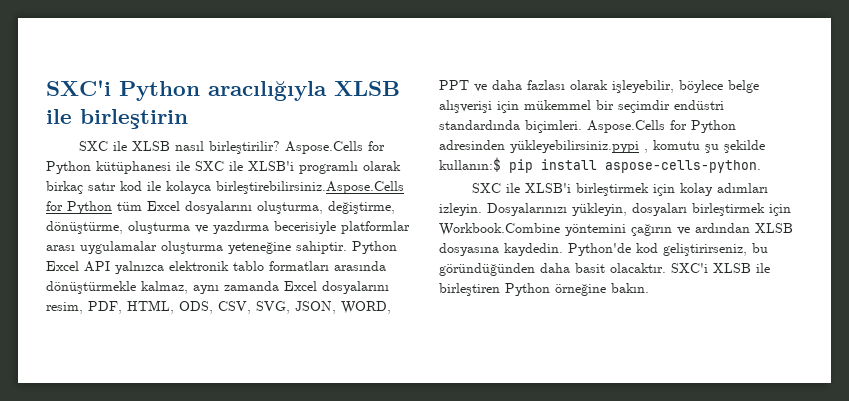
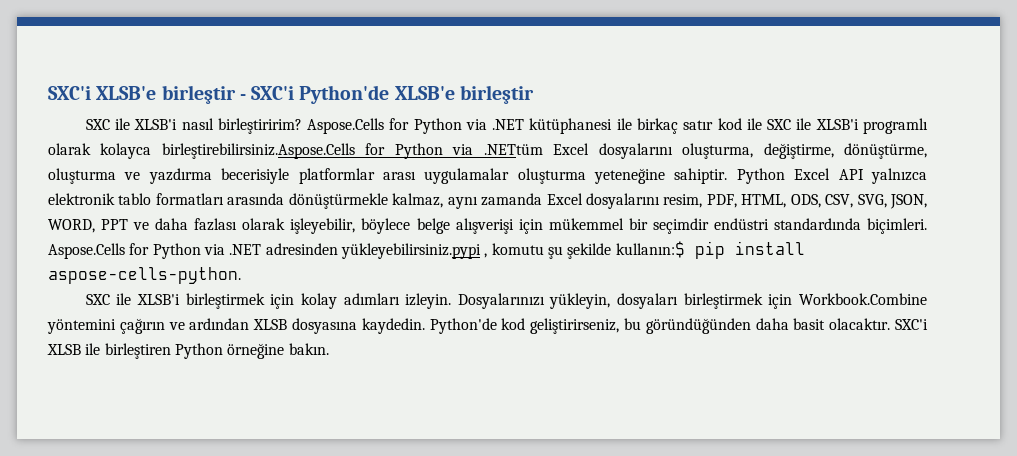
[46,80,400,101] [46,109,188,129] [78,141,385,154] [46,161,171,174] SXC'i Python aracılığıyla XLSB ile birleştirin // SXC ile XLSB nasıl birleştirilir? Aspose.Cells for Python kütüphanesi -> [48,85,534,104] [85,118,742,134] SXC'i XLSB'e birleştir - SXC'i Python'de XLSB'e birleştir // SXC ile XLSB'i nasıl birleştiririm? Aspose.Cells for Python via .NET kütüphanesi ile birkaç satır kod
[46,181,161,194] birkaç satır kod ile -> (91, 149) none
[117,202,142,211] tüm -> [452,144,543,155] via .NETtüm
(736, 126) none -> [203,244,262,255] via .NET

